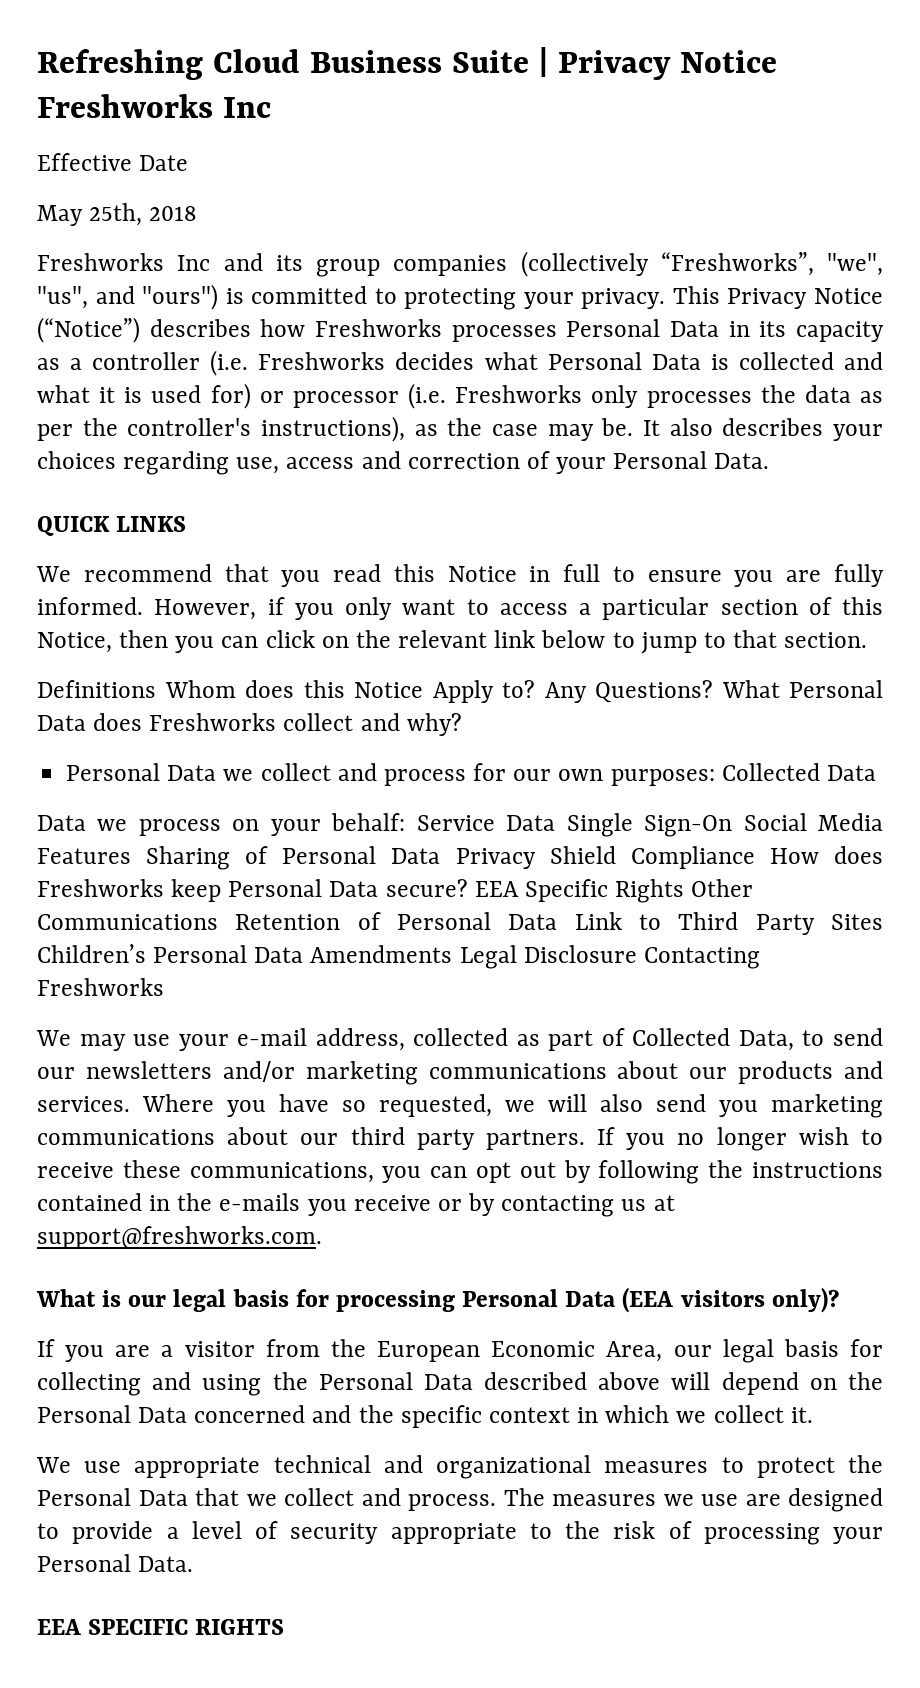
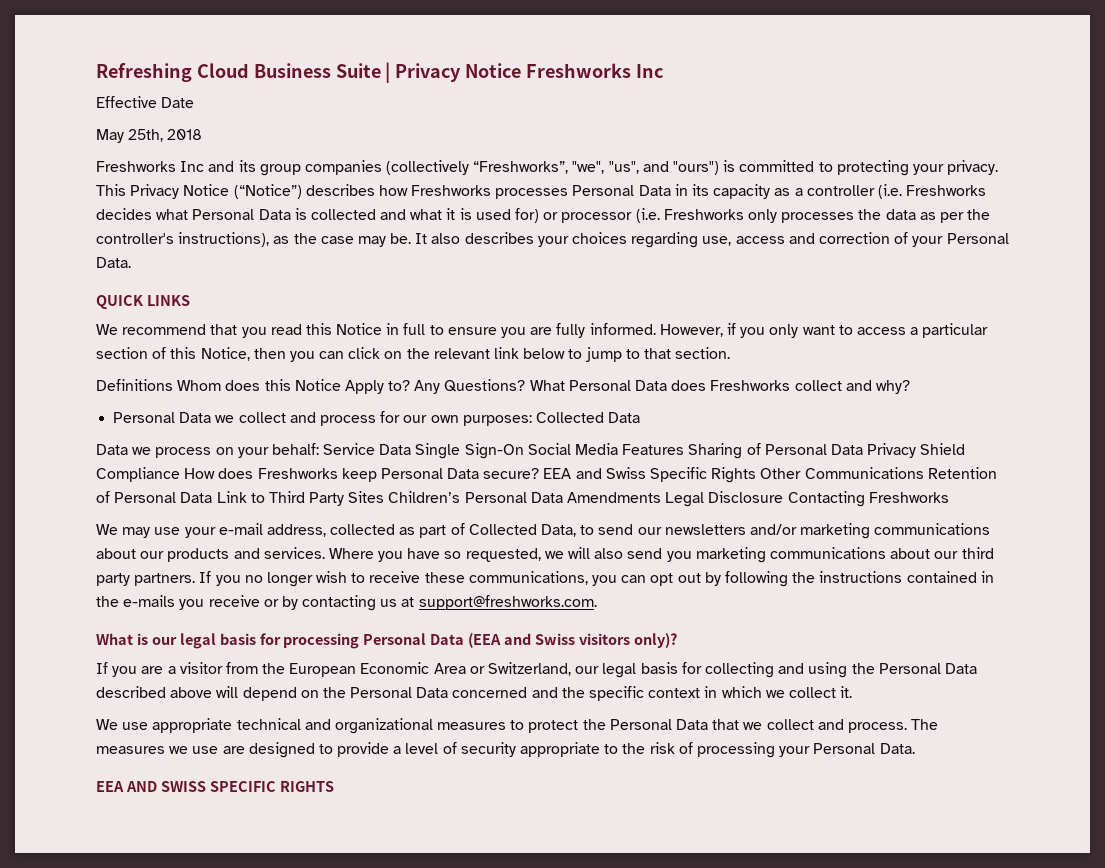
(519, 889) none -> [575,467,646,479] and Swiss
(674, 1300) none -> [504,633,576,645] and Swiss
[606,1341,663,1362] Area, -> [433,662,572,676] Area or Switzerland,
(81, 1627) none -> [125,781,206,792] AND SWISS

